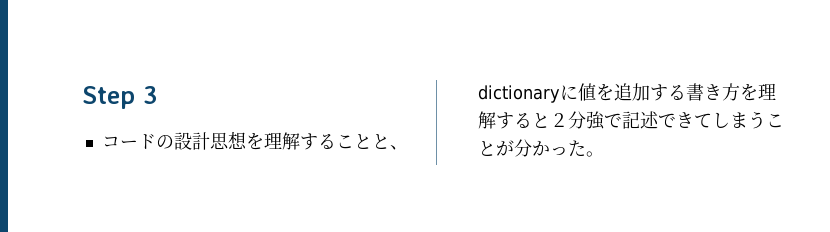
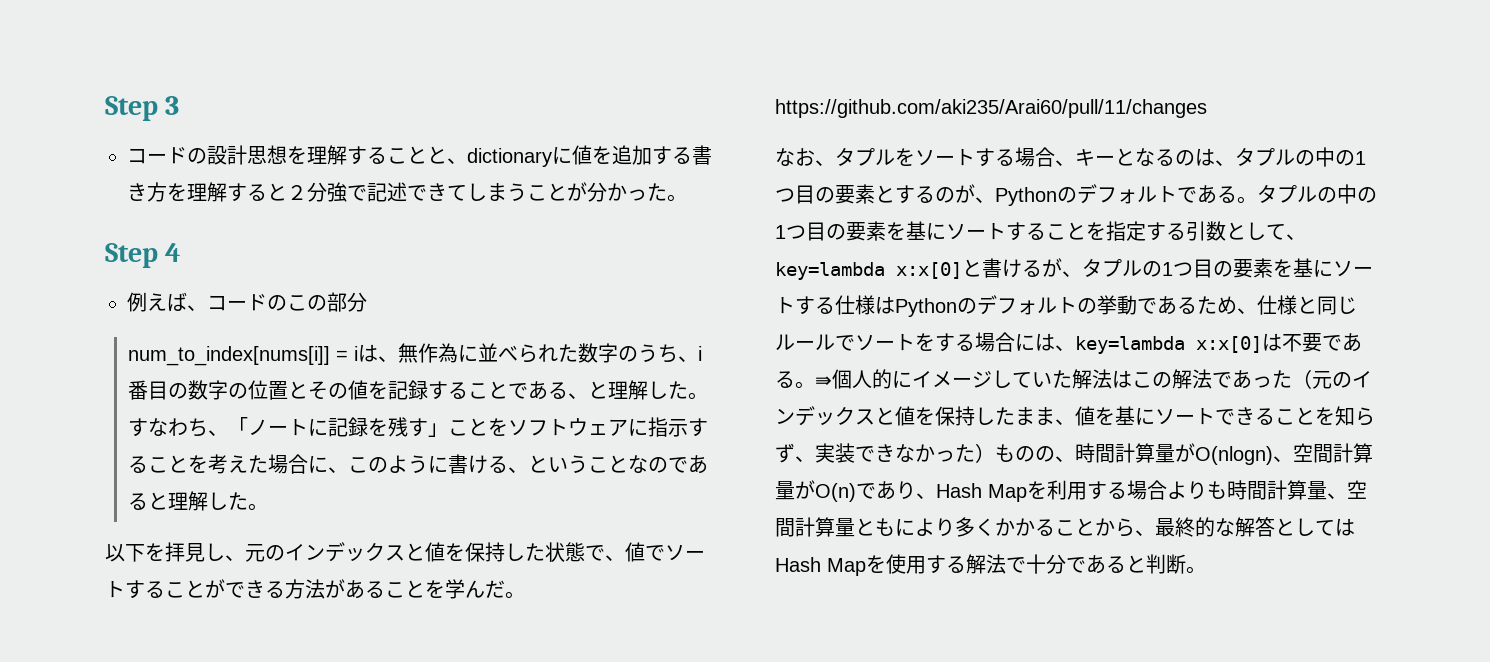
(604, 154) none -> [105,243,181,268] [127,292,367,312] [127,343,702,366] [127,380,708,400] [127,417,708,437] [127,454,708,474] [127,491,268,511] [105,542,705,562] [105,579,525,599] [775,99,1207,118] [775,147,1366,167] [775,184,1377,206] [775,221,1306,241] [775,258,1373,280] [775,295,1357,317] [775,332,1362,354] [775,369,1372,389] [775,406,1375,426] [775,443,1373,465] [775,480,1367,502] [775,517,1355,537] [775,554,1206,576] // Step 4 // 例えば、コードのこの部分 // num_to_index[nums[i]] = iは、無作為に並べられた数字のうち、i番目の数字の位置とその値を記録することである、と理解した。すなわち、「ノートに記録を残す」ことをソフトウェアに指示することを考えた場合に、このように書ける、ということなのであると理解した。 // 以下を拝見し、元のインデックスと値を保持した状態で、値でソートすることができる方法があることを学んだ。https://github.com/aki235/Arai60/pull/11/changes // なお、タプルをソートする場合、キーとなるのは、タプルの中の1つ目の要素とするのが、Pythonのデフォルトである。タプルの中の1つ目の要素を基にソートすることを指定する引数として、key=lambda x:x[0]と書けるが、タプルの1つ目の要素を基にソートする仕様はPythonのデフォルトの挙動であるため、仕様と同じルールでソートをする場合には、key=lambda x:x[0]は不要である。⇛個人的にイメージしていた解法はこの解法であった（元のインデックスと値を保持したまま、値を基にソートできることを知らず、実装できなかった）ものの、時間計算量がO(nlogn)、空間計算量がO(n)であり、Hash Mapを利用する場合よりも時間計算量、空間計算量ともにより多くかかることから、最終的な解答としてはHash Mapを使用する解法で十分であると判断。

